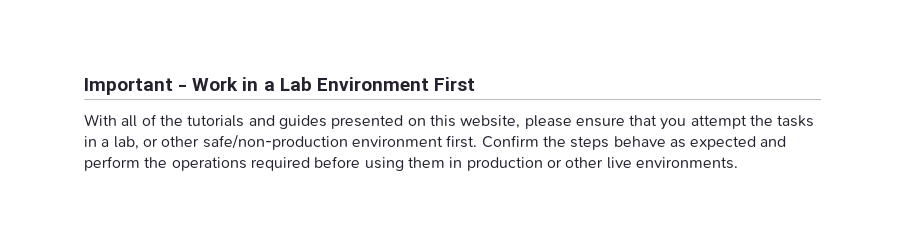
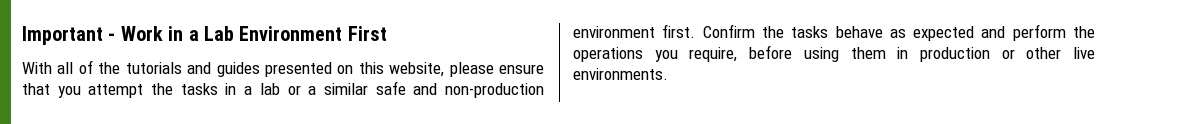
[113,134,348,150] lab, or other safe/non-production -> [259,81,544,98] lab or a similar safe and non-production
[570,136,610,150] steps -> [791,26,829,38] tasks
[250,157,310,171] required -> [654,47,738,62] you require,

